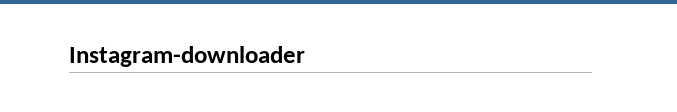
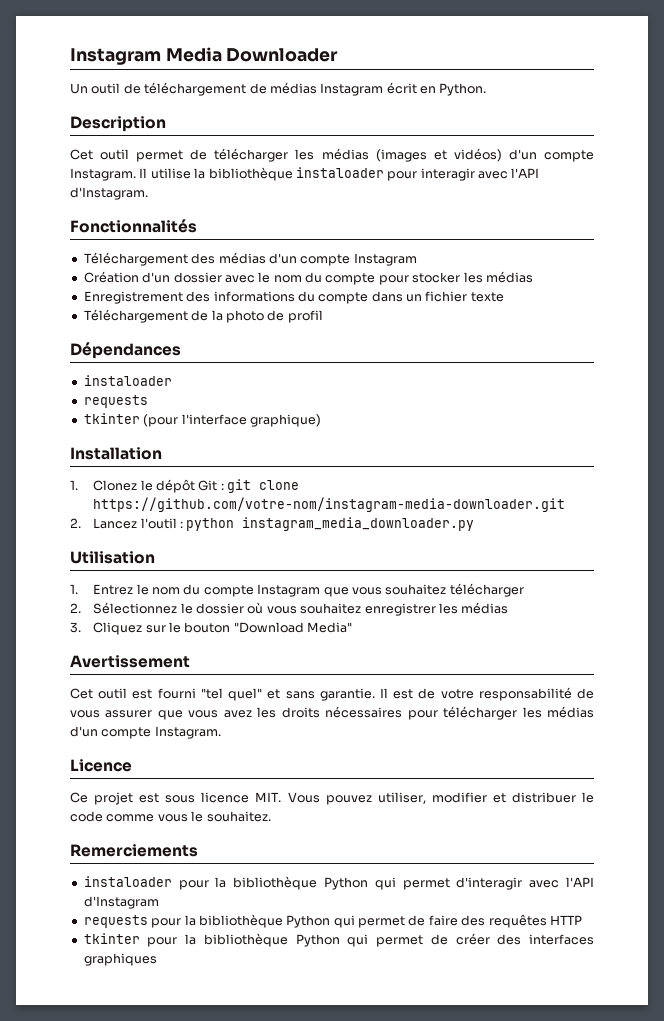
[69,46,305,67] Instagram-downloader -> [70,47,339,65] [70,82,487,96] [70,116,166,132] [70,148,594,162] [70,167,540,181] [70,187,148,200] [70,219,197,233] [83,252,417,266] [83,271,533,285] [83,291,504,304] [83,309,323,323] [70,342,181,359] [83,375,172,386] [83,395,148,408] [83,413,321,427] [70,447,162,460] [70,479,300,493] [93,497,566,512] [70,517,475,531] [70,551,155,564] [70,583,524,597] [70,602,509,616] [70,622,353,635] [70,655,190,668] [70,687,595,701] [70,706,594,720] [70,726,221,739] [70,759,132,772] [70,792,594,805] [70,811,271,822] [70,844,198,857] [83,876,594,890] [83,896,159,909] [83,914,582,928] [83,933,595,947] [83,953,157,966] Instagram Media Downloader // Un outil de téléchargement de médias Instagram écrit en Python. // Description // Cet outil permet de télécharger les médias (images et vidéos) d'un compte Instagram. Il utilise la bibliothèque instaloader pour interagir avec l'API d'Instagram. // Fonctionnalités // Téléchargement des médias d'un compte Instagram // Création d'un dossier avec le nom du compte pour stocker les médias // Enregistrement des informations du compte dans un fichier texte // Téléchargement de la photo de profil // Dépendances // instaloader // requests // tkinter (pour l'interface graphique) // Installation // 1. Clonez le dépôt Git : git clone https://github.com/votre-nom/instagram-media-downloader.git // 2. Lancez l'outil : python instagram_media_downloader.py // Utilisation // 1. Entrez le nom du compte Instagram que vous souhaitez télécharger // 2. Sélectionnez le dossier où vous souhaitez enregistrer les médias // 3. Cliquez sur le bouton "Download Media" // Avertissement // Cet outil est fourni "tel quel" et sans garantie. Il est de votre responsabilité de vous assurer que vous avez les droits nécessaires pour télécharger les médias d'un compte Instagram. // Licence // Ce projet est sous licence MIT. Vous pouvez utiliser, modifier et distribuer le code comme vous le souhaitez. // Remerciements // instaloader pour la bibliothèque Python qui permet d'interagir avec l'API d'Instagram // requests pour la bibliothèque Python qui permet de faire des requêtes HTTP // tkinter pour la bibliothèque Python qui permet de créer des interfaces graphiques

